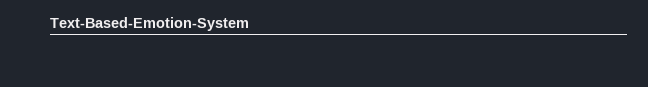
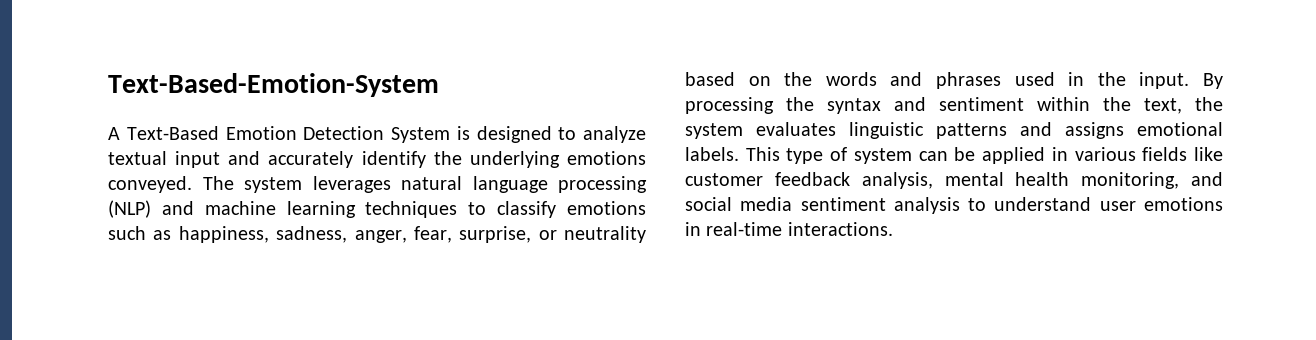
(249, 24) none -> [108,126,646,143] [108,151,646,168] [108,176,647,193] [108,200,646,218] [108,226,646,243] [685,72,1223,89] [685,97,1223,114] [685,122,1223,139] [685,147,1223,164] [685,172,1223,189] [685,197,1223,214] [685,222,893,236] // A Text-Based Emotion Detection System is designed to analyze textual input and accurately identify the underlying emotions conveyed. The system leverages natural language processing (NLP) and machine learning techniques to classify emotions such as happiness, sadness, anger, fear, surprise, or neutrality based on the words and phrases used in the input. By processing the syntax and sentiment within the text, the system evaluates linguistic patterns and assigns emotional labels. This type of system can be applied in various fields like customer feedback analysis, mental health monitoring, and social media sentiment analysis to understand user emotions in real-time interactions.

